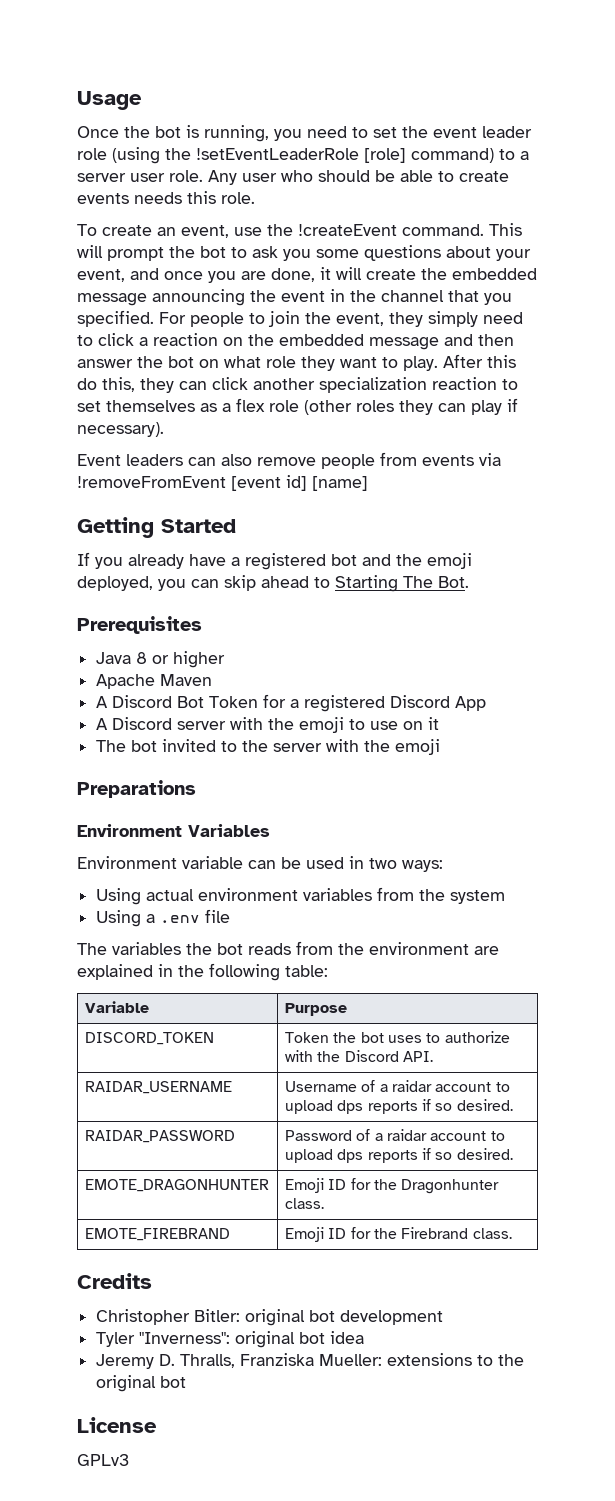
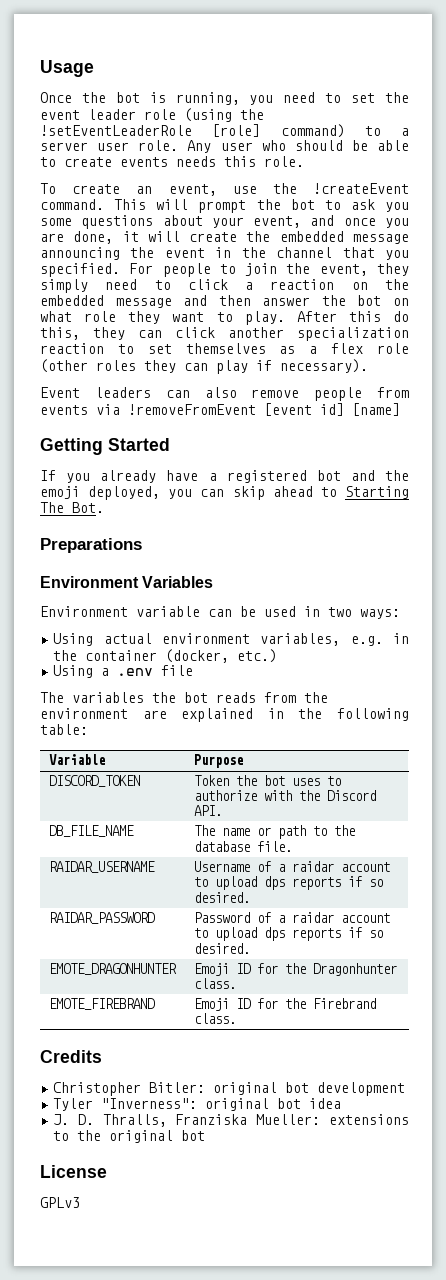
[77,616,202,634] [96,651,226,668] [96,674,213,689] [96,694,487,712] [96,717,440,733] [96,739,441,755] // Prerequisites // Java 8 or higher // Apache Maven // A Discord Bot Token for a registered Discord App // A Discord server with the emoji to use on it // The bot invited to the server with the emoji -> (104, 507) none
[303,887,506,904] variables from the system -> [260,633,410,646] [53,649,278,663] variables, e.g. in the container (docker, etc.)
(433, 1056) none -> [49,825,135,837] [194,825,356,839] [194,841,293,852] // DB_FILE_NAME | The name or path to the database file.
[96,1354,155,1369] Jeremy -> [53,1114,70,1125] J.

